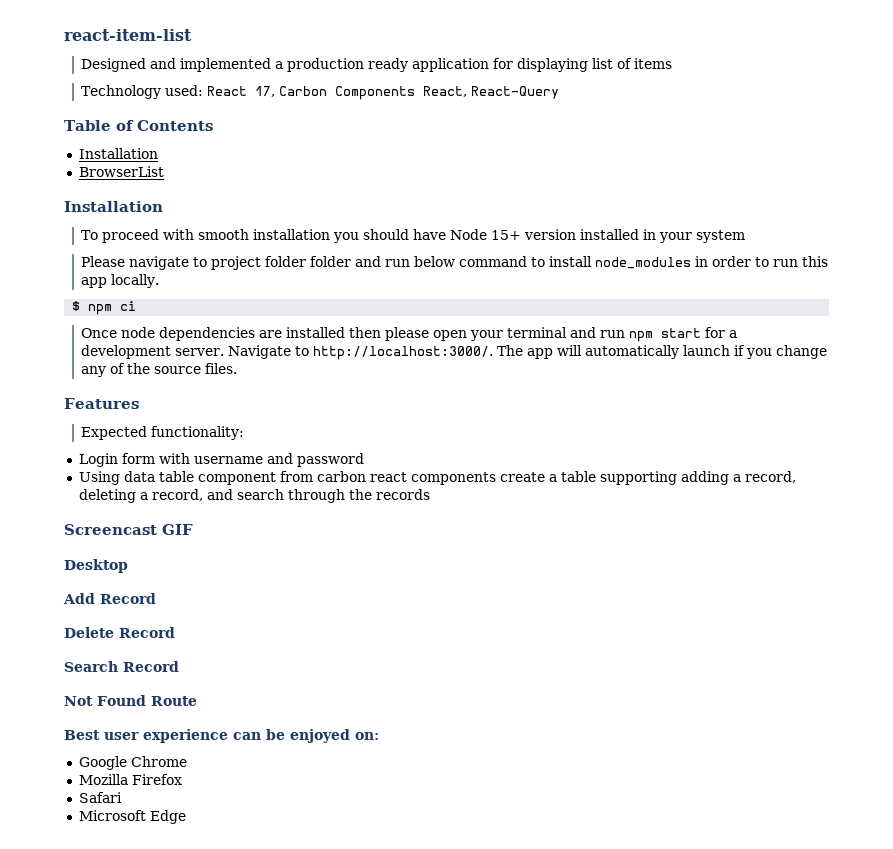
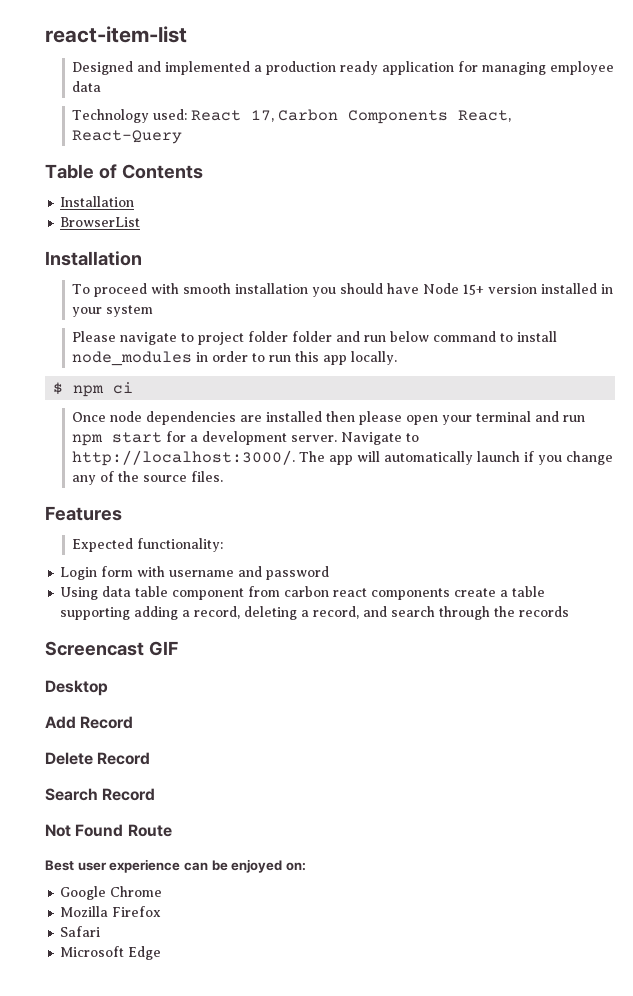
[517,58,673,72] displaying list of items -> [482,61,615,75] [72,81,102,92] managing employee data

